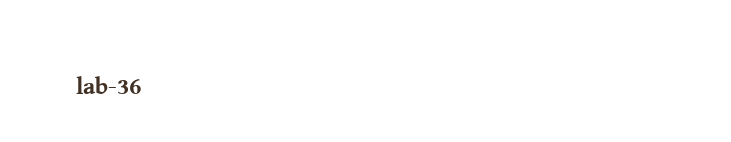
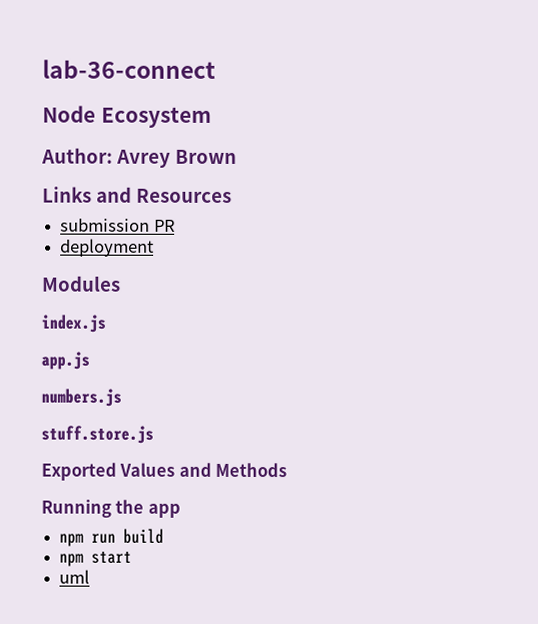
[76,76,141,94] lab-36 -> [42,59,216,79] [42,105,212,128] [41,147,237,168] [42,186,232,203] [60,218,175,232] [60,238,155,257] [42,275,121,292] [41,314,106,333] [41,351,90,370] [41,388,122,407] [41,425,154,444] [41,462,288,481] [41,499,181,518] [59,528,165,547] [59,551,133,567] [59,569,91,584] lab-36-connect // Node Ecosystem // Author: Avrey Brown // Links and Resources // submission PR // deployment // Modules // index.js // app.js // numbers.js // stuff.store.js // Exported Values and Methods // Running the app // npm run build // npm start // uml

